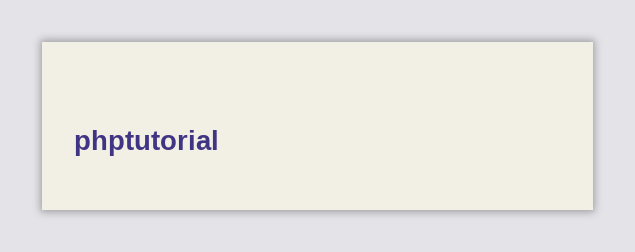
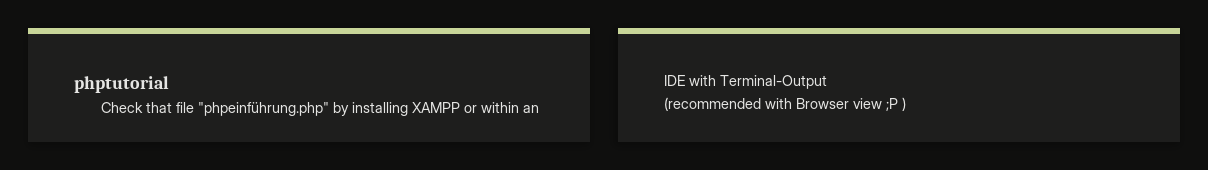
(219, 143) none -> [101,102,540,116] [664,75,827,89] [664,97,906,111] // Check that file "phpeinführung.php" by installing XAMPP or within an IDE with Terminal-Output // (recommended with Browser view ;P )

